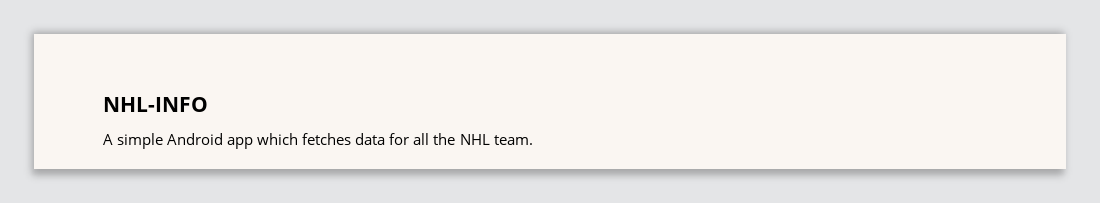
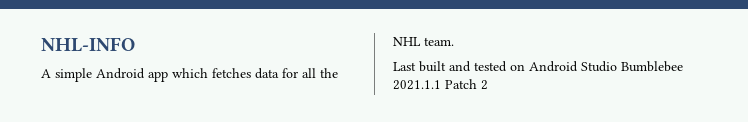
(533, 140) none -> [393,61,683,72] [393,79,488,90] // Last built and tested on Android Studio Bumblebee 2021.1.1 Patch 2

